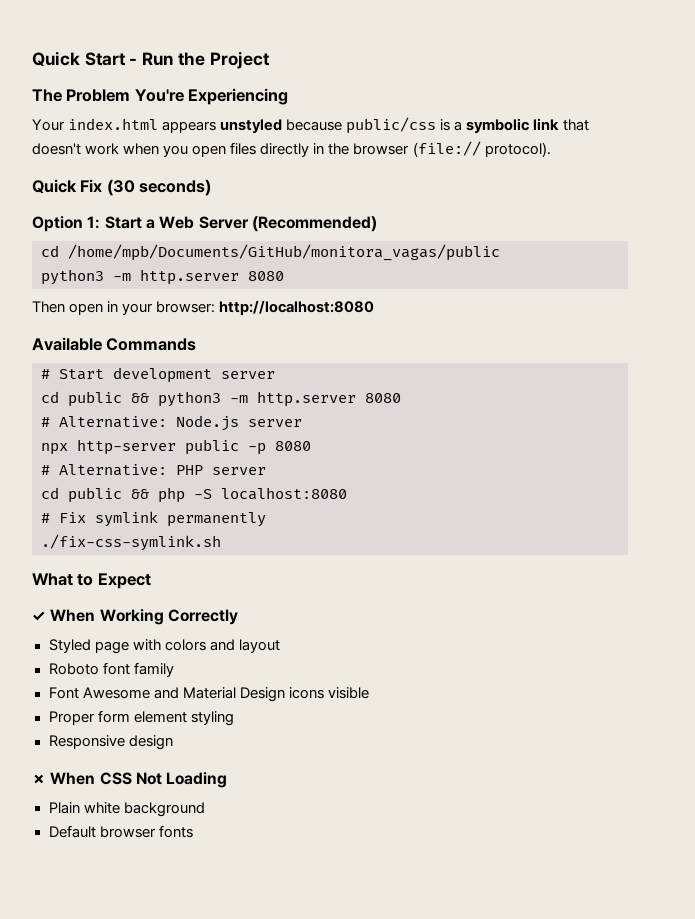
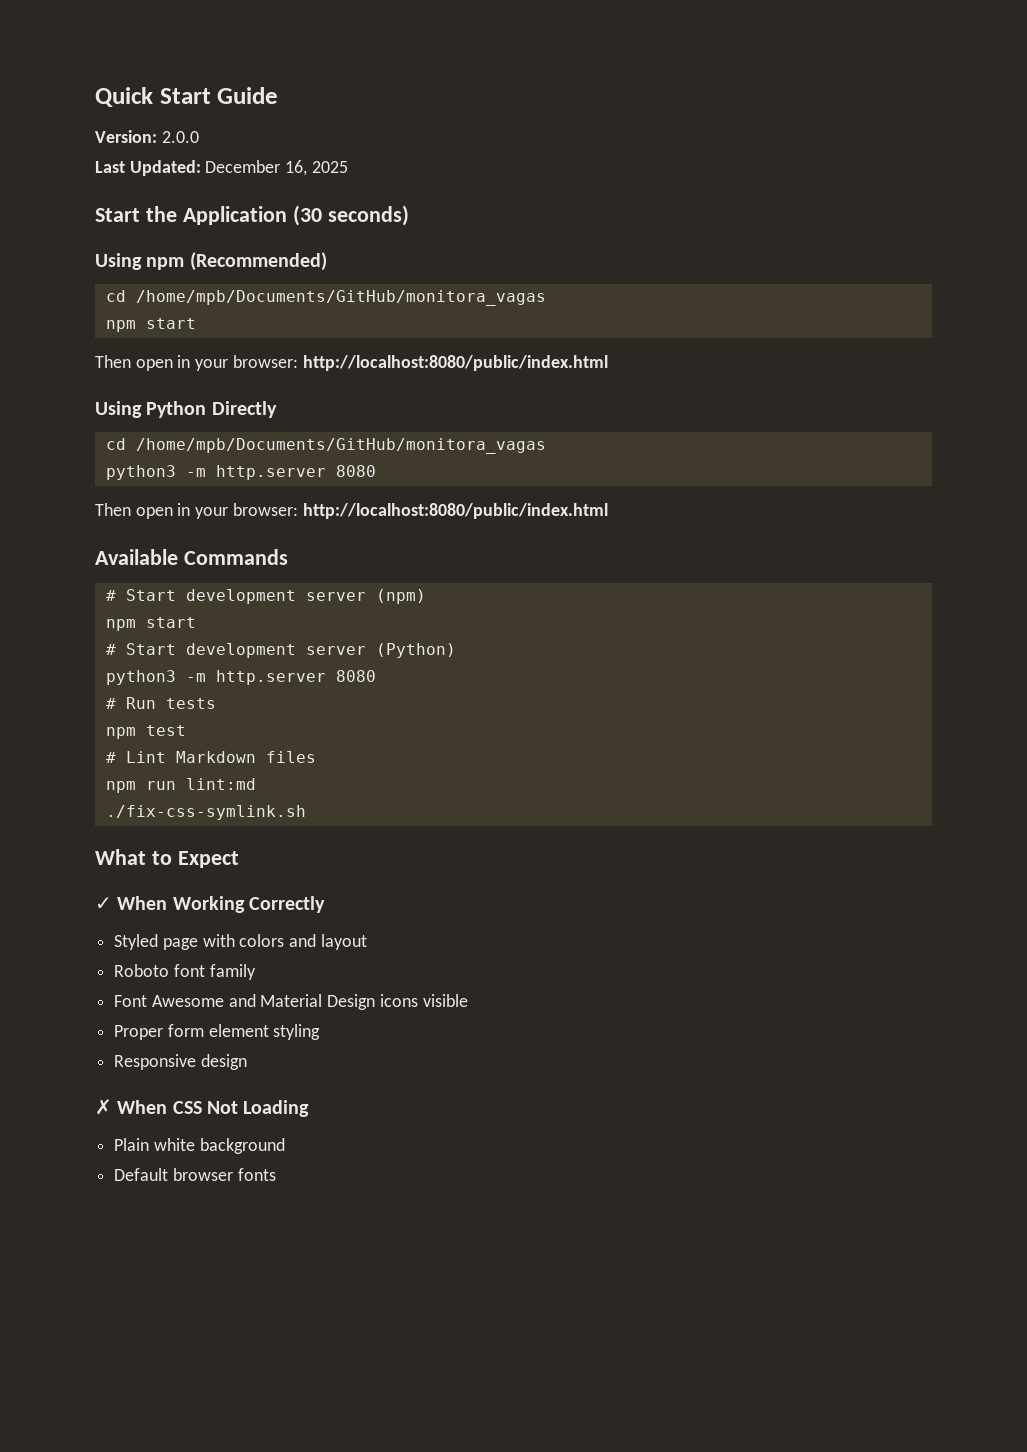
[129,51,270,69] [32,88,289,105] [32,117,589,134] [32,141,551,157] [32,179,212,196] [32,216,377,232] [41,244,500,261] - Run the Project // The Problem You're Experiencing // Your index.html appears unstyled because public/css is a symbolic link that doesn't work when you open files directly in the browser (file:// protocol). // Quick Fix (30 seconds) // Option 1: Start a Web Server (Recommended) // cd /home/mpb/Documents/GitHub/monitora_vagas/public -> [217,87,279,104] [95,130,199,143] [95,160,348,176] [95,205,409,226] [95,252,327,271] [105,290,546,306] [105,318,196,332] [95,355,608,371] [95,401,277,418] [105,438,546,454] Guide // Version: 2.0.0 // Last Updated: December 16, 2025 // Start the Application (30 seconds) // Using npm (Recommended) // cd /home/mpb/Documents/GitHub/monitora_vagas // npm start // Then open in your browser: http://localhost:8080/public/index.html // Using Python Directly // cd /home/mpb/Documents/GitHub/monitora_vagas
[219,300,375,315] http://localhost:8080 -> [302,503,608,519] http://localhost:8080/public/index.html
[41,391,149,407] // cd public && -> [375,589,426,604] [105,617,196,631] [105,643,456,658] (npm) // npm start // # Start development server (Python) //
[59,415,302,431] [41,439,311,455] [41,464,266,476] [41,487,347,503] [41,511,266,527] Alternative: Node.js server // npx http-server public -p 8080 // # Alternative: PHP server // cd public && php -S localhost:8080 // # Fix symlink permanently -> [125,697,216,709] [105,725,186,739] [105,751,316,763] [105,778,256,793] Run tests // npm test // # Lint Markdown files // npm run lint:md

